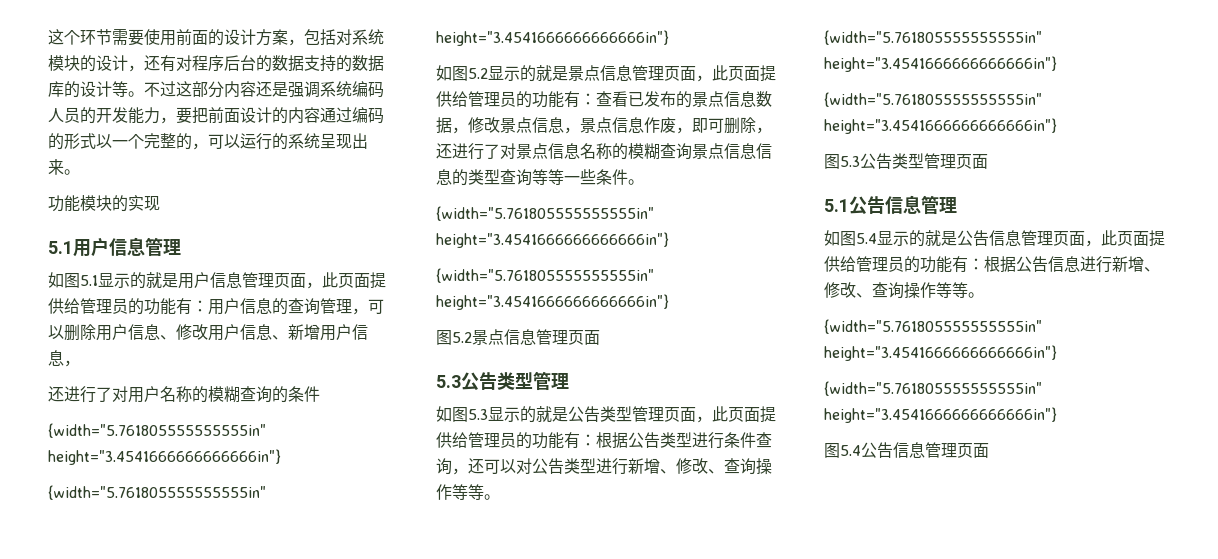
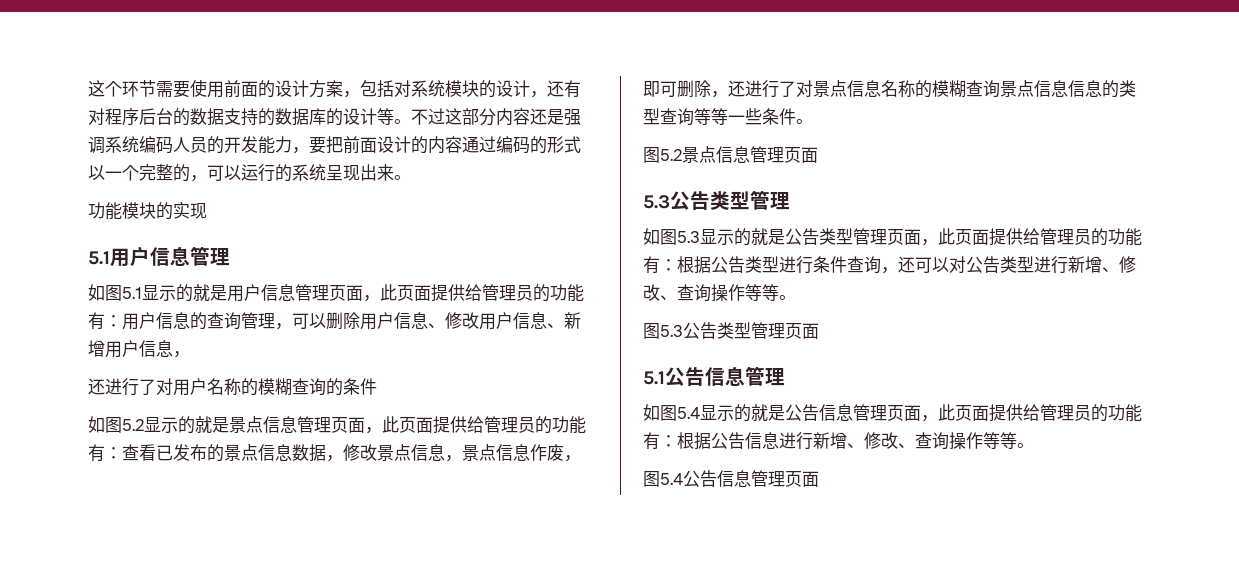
[48,423,266,438] [48,449,281,465] [48,485,266,500] [436,30,669,46] // {width="5.761805555555555in" height="3.4541666666666666in"} // {width="5.761805555555555in" height="3.4541666666666666in"} -> (377, 386) none
[436,206,654,221] [436,232,669,248] [436,268,654,283] [436,294,669,310] // {width="5.761805555555555in" height="3.4541666666666666in"} // {width="5.761805555555555in" height="3.4541666666666666in"} -> (813, 121) none
[824,30,1042,45] [824,56,1057,72] [824,92,1042,107] [824,118,1057,134] // {width="5.761805555555555in" height="3.4541666666666666in"} // {width="5.761805555555555in" height="3.4541666666666666in"} -> (796, 297) none
[824,319,1042,334] [824,345,1057,361] [824,381,1042,396] [824,407,1057,423] // {width="5.761805555555555in" height="3.4541666666666666in"} // {width="5.761805555555555in" height="3.4541666666666666in"} -> (1034, 445) none

